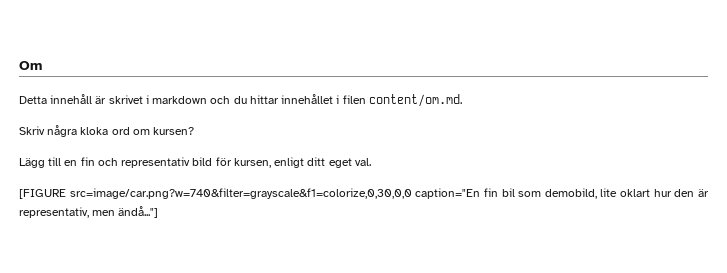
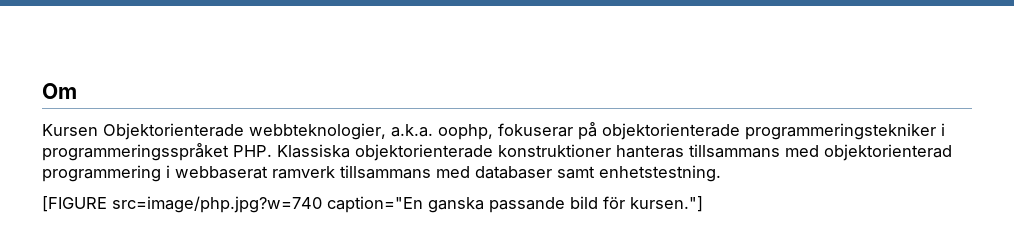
[19,94,462,107] [19,125,195,137] [19,157,371,168] [19,188,709,199] [19,206,159,218] Detta innehåll är skrivet i markdown och du hittar innehållet i filen content/om.md. // Skriv några kloka ord om kursen? // Lägg till en fin och representativ bild för kursen, enligt ditt eget val. // [FIGURE src=image/car.png?w=740&filter=grayscale&f1=colorize,0,30,0,0 caption="En fin bil som demobild, lite oklart hur den är representativ, men ändå..."] -> [42,122,945,140] [42,143,952,161] [42,165,721,182] [42,196,703,213] Kursen Objektorienterade webbteknologier, a.k.a. oophp, fokuserar på objektorienterade programmeringstekniker i programmeringsspråket PHP. Klassiska objektorienterade konstruktioner hanteras tillsammans med objektorienterad programmering i webbaserat ramverk tillsammans med databaser samt enhetstestning. // [FIGURE src=image/php.jpg?w=740 caption="En ganska passande bild för kursen."]

